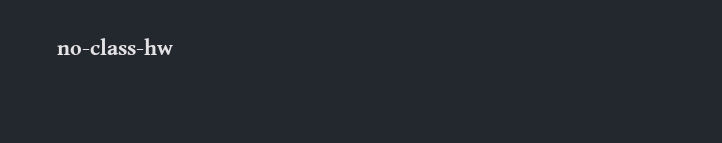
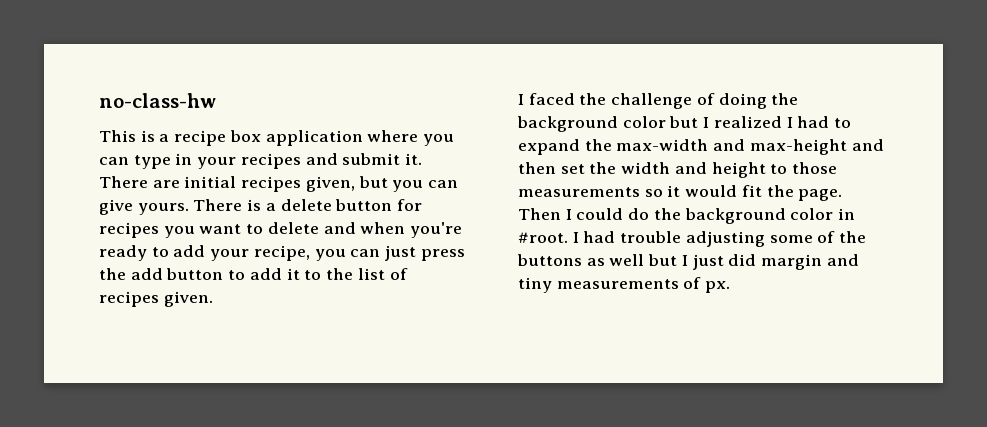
(173, 46) none -> [99,130,455,146] [99,153,423,169] [99,176,459,192] [99,199,423,215] [99,222,463,238] [99,245,465,261] [99,268,408,280] [99,291,213,307] [518,93,799,109] [517,116,852,132] [518,139,884,155] [518,162,838,178] [518,185,843,201] [518,208,856,224] [518,231,867,247] [517,254,859,270] [518,277,731,293] // This is a recipe box application where you can type in your recipes and submit it. There are initial recipes given, but you can give yours. There is a delete button for recipes you want to delete and when you're ready to add your recipe, you can just press the add button to add it to the list of recipes given. // I faced the challenge of doing the background color but I realized I had to expand the max-width and max-height and then set the width and height to those measurements so it would fit the page. Then I could do the background color in #root. I had trouble adjusting some of the buttons as well but I just did margin and tiny measurements of px.

